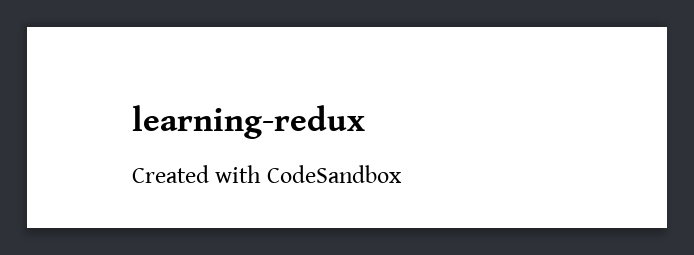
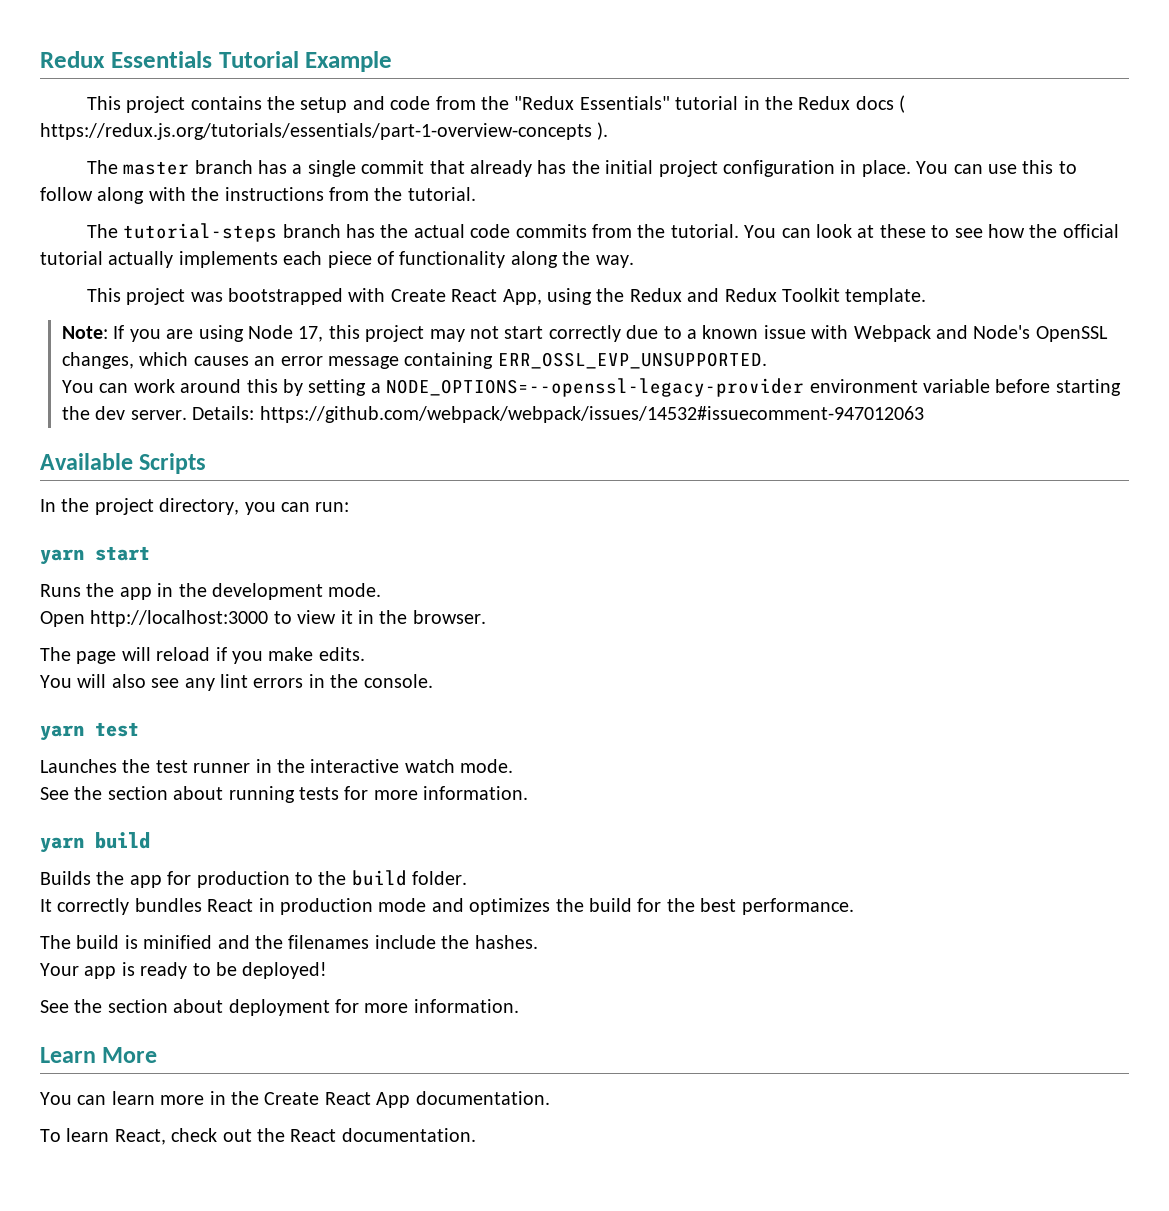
[132,105,365,139] [132,165,402,183] learning-redux // Created with CodeSandbox -> [40,51,393,72] [86,95,906,113] [40,122,609,140] [86,160,1077,177] [40,187,476,204] [86,223,1119,242] [40,251,634,268] [86,288,927,305] [62,325,1108,342] [62,352,767,369] [62,378,1121,397] [62,406,924,423] [40,453,207,474] [40,498,350,515] [40,546,150,565] [40,583,382,600] [40,610,486,627] [40,647,365,664] [40,674,433,691] [40,722,139,741] [40,759,514,773] [40,786,529,803] [40,832,150,853] [40,870,468,888] [40,898,854,915] [40,935,538,949] [40,962,328,979] [40,999,519,1016] [40,1047,158,1063] [40,1091,550,1108] [40,1128,476,1145] Redux Essentials Tutorial Example // This project contains the setup and code from the "Redux Essentials" tutorial in the Redux docs ( https://redux.js.org/tutorials/essentials/part-1-overview-concepts ). // The master branch has a single commit that already has the initial project configuration in place. You can use this to follow along with the instructions from the tutorial. // The tutorial-steps branch has the actual code commits from the tutorial. You can look at these to see how the official tutorial actually implements each piece of functionality along the way. // This project was bootstrapped with Create React App, using the Redux and Redux Toolkit template. // Note: If you are using Node 17, this project may not start correctly due to a known issue with Webpack and Node's OpenSSL changes, which causes an error message containing ERR_OSSL_EVP_UNSUPPORTED. // You can work around this by setting a NODE_OPTIONS=--openssl-legacy-provider environment variable before starting the dev server. Details: https://github.com/webpack/webpack/issues/14532#issuecomment-947012063 // Available Scripts // In the project directory, you can run: // yarn start // Runs the app in the development mode. // Open http://localhost:3000 to view it in the browser. // The page will reload if you make edits. // You will also see any lint errors in the console. // yarn test // Launches the test runner in the interactive watch mode. // See the section about running tests for more information. // yarn build // Builds the app for production to the build folder. // It correctly bundles React in production mode and optimizes the build for the best performance. // The build is minified and the filenames include the hashes. // Your app is ready to be deployed! // See the section about deployment for more information. // Learn More // You can learn more in the Create React App documentation. // To learn React, check out the React documentation.

